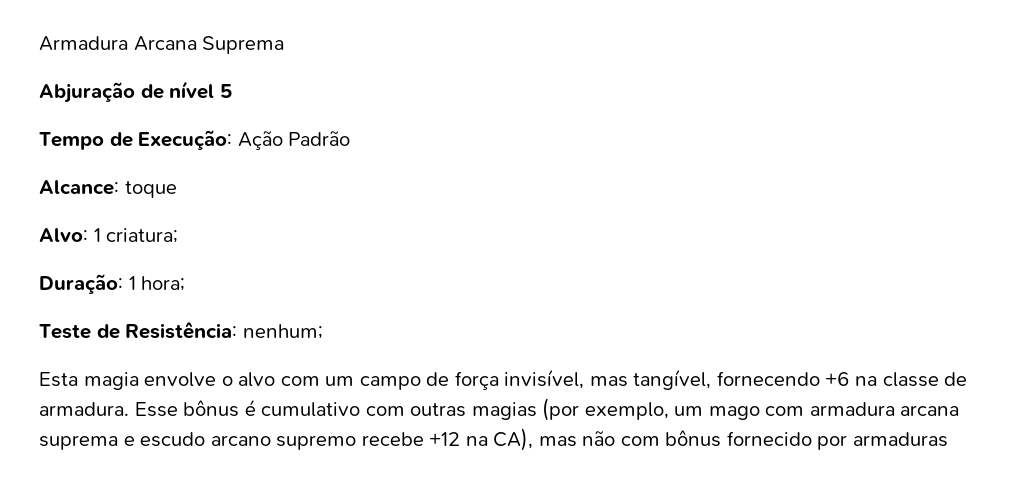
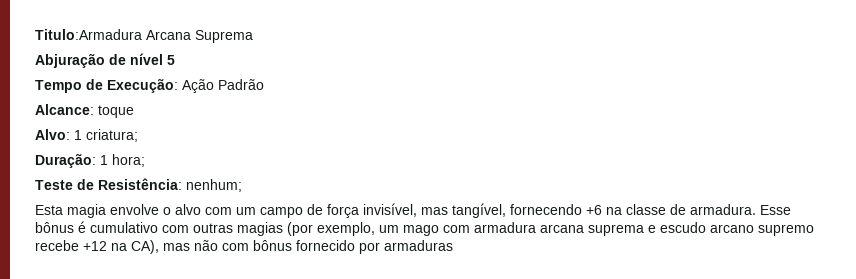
[39,36,128,51] Armadura -> [35,29,142,40] Titulo:Armadura

